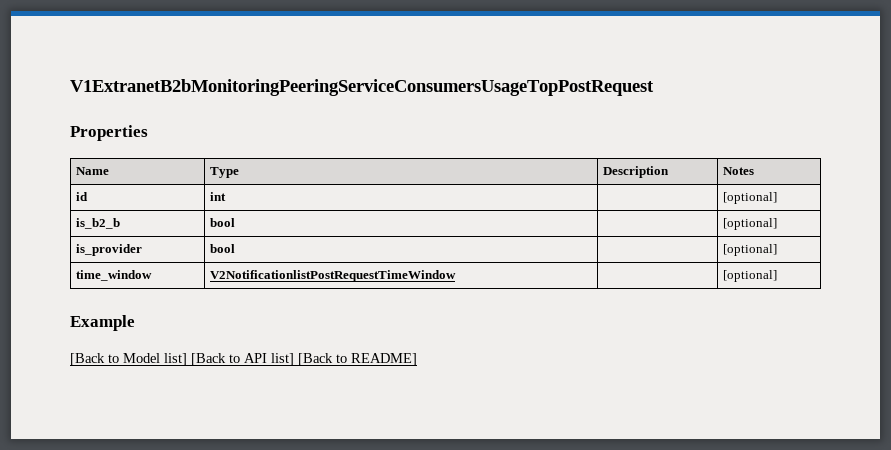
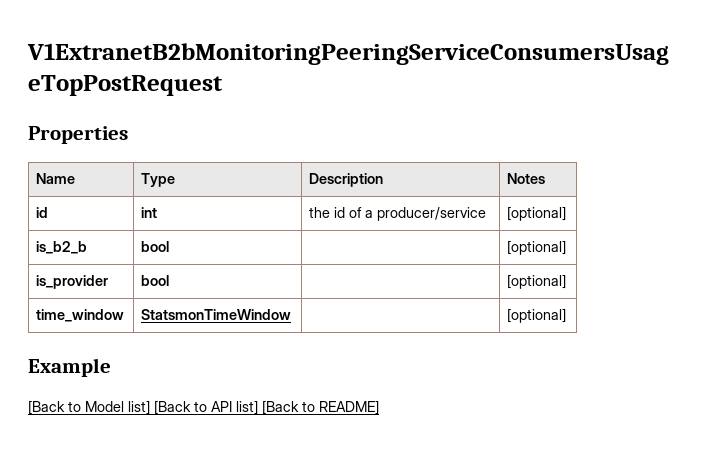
(227, 196) none -> [309,207,487,221] the id of a producer/service
[210,270,457,282] V2NotificationlistPostRequestTimeWindow -> [141,309,292,320] StatsmonTimeWindow

